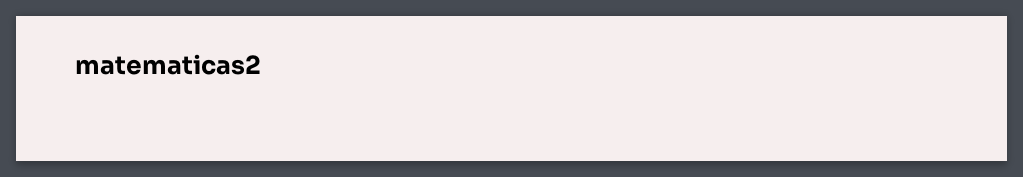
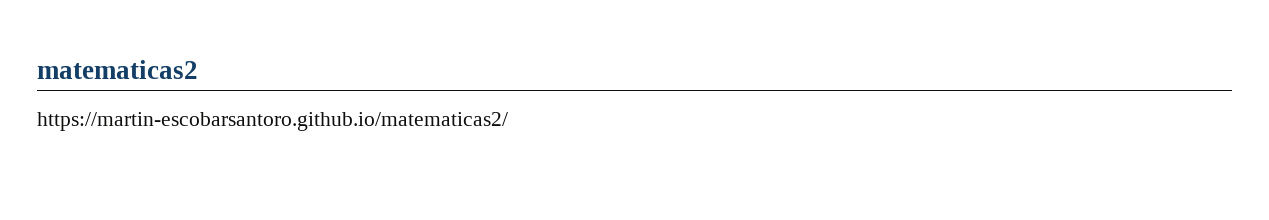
(261, 64) none -> [37,112,508,131] // https://martin-escobarsantoro.github.io/matematicas2/

